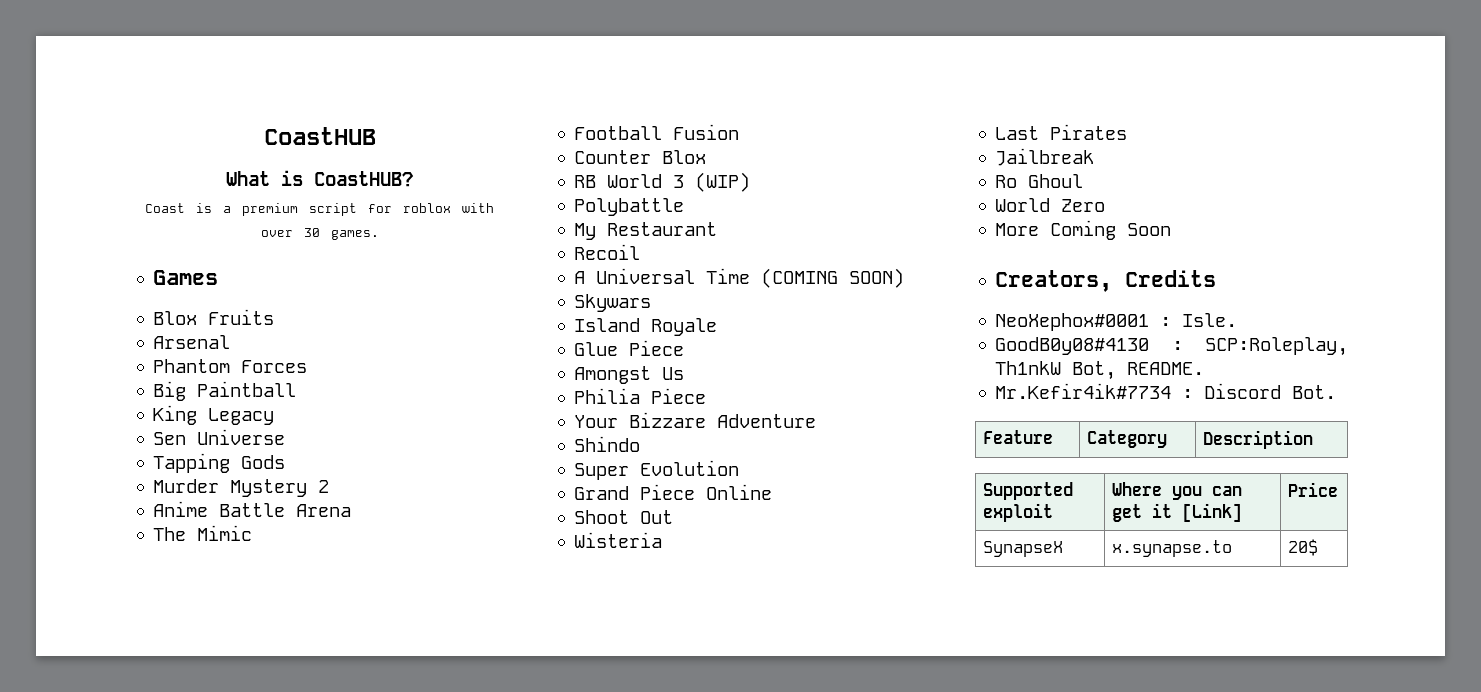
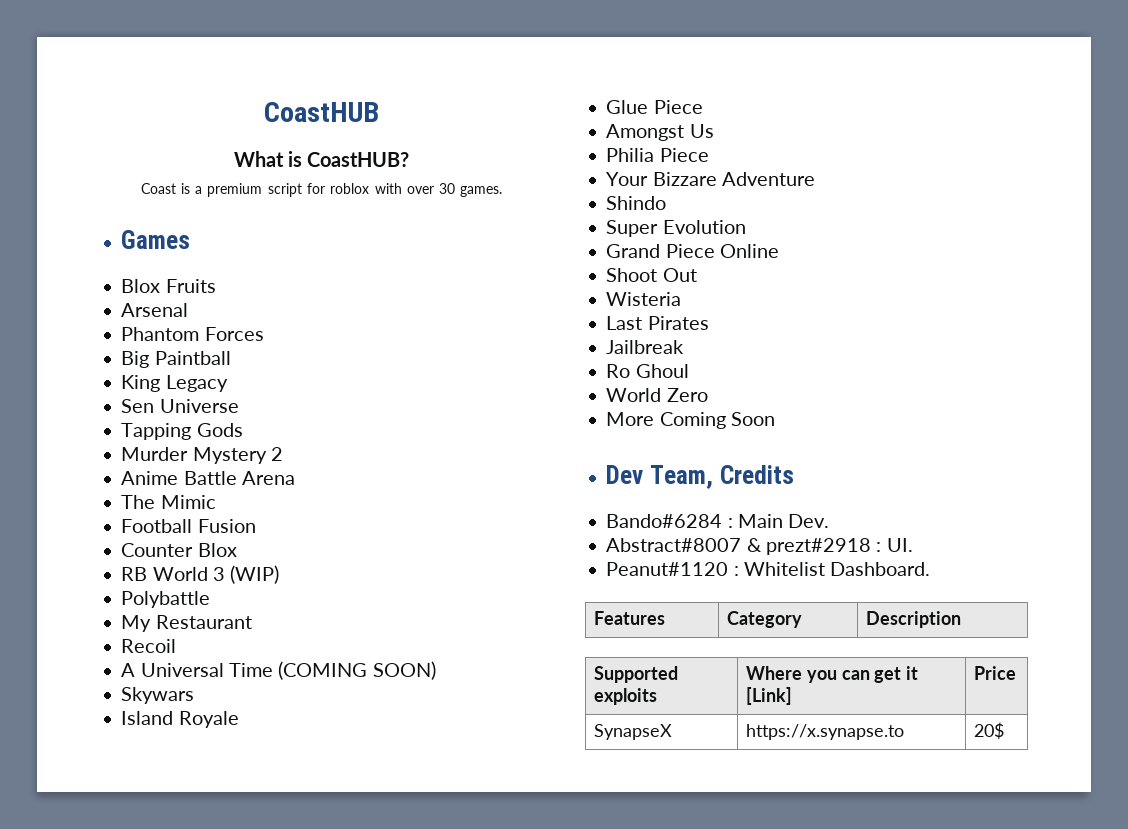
[995,270,1113,292] Creators, -> [606,465,714,489] Dev Team,
[995,313,1238,331] [995,337,1348,356] [995,361,1205,380] [995,383,1337,399] [982,430,1053,444] NeoXephox#0001 : Isle. // GoodB0y08#4130 : SCP:Roleplay, Th1nkW Bot, README. // Mr.Kefir4ik#7734 : Discord Bot. // Feature -> [606,514,830,528] [606,538,913,555] [606,562,931,576] [594,611,666,625] Bando#6284 : Main Dev. // Abstract#8007 & prezt#2918 : UI. // Peanut#1120 : Whitelist Dashboard. // Features
[982,503,1053,522] exploit -> [594,688,658,705] exploits
[1111,540,1232,557] x.synapse.to -> [746,724,905,740] https://x.synapse.to

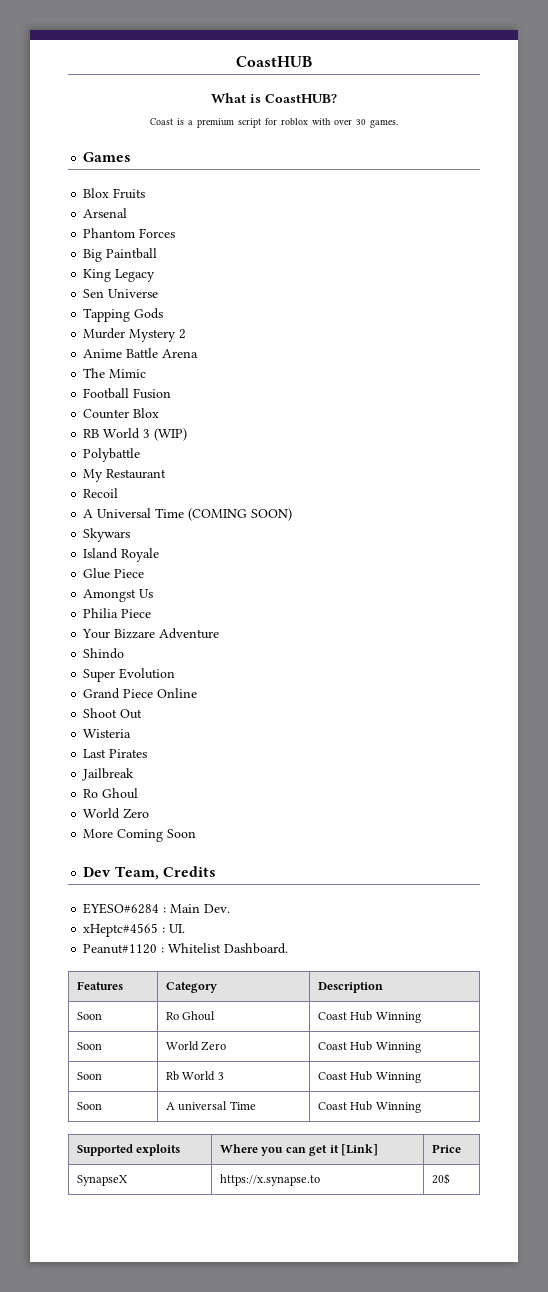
[606,514,723,528] Bando#6284 -> [83,903,160,914] EYESO#6284
[606,538,871,555] Abstract#8007 & prezt#2918 -> [83,923,159,937] xHeptc#4565
(962, 619) none -> [77,1012,103,1020] [166,1011,216,1021] [318,1011,421,1023] [77,1042,103,1050] [166,1041,227,1051] [318,1041,421,1053] [77,1072,103,1080] [166,1071,224,1081] [318,1071,421,1083] [77,1102,103,1110] [166,1101,256,1111] [318,1101,421,1113] // Soon | Ro Ghoul | Coast Hub Winning // Soon | World Zero | Coast Hub Winning // Soon | Rb World 3 | Coast Hub Winning // Soon | A universal Time | Coast Hub Winning

